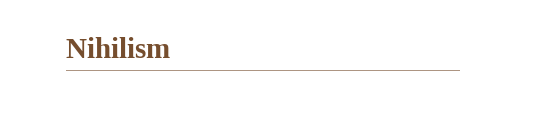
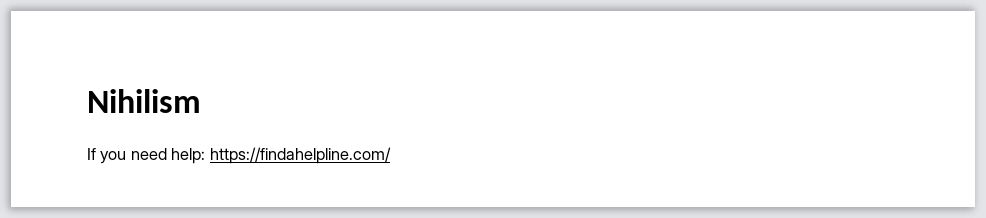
(170, 47) none -> [87,147,391,164] // If you need help: https://findahelpline.com/

